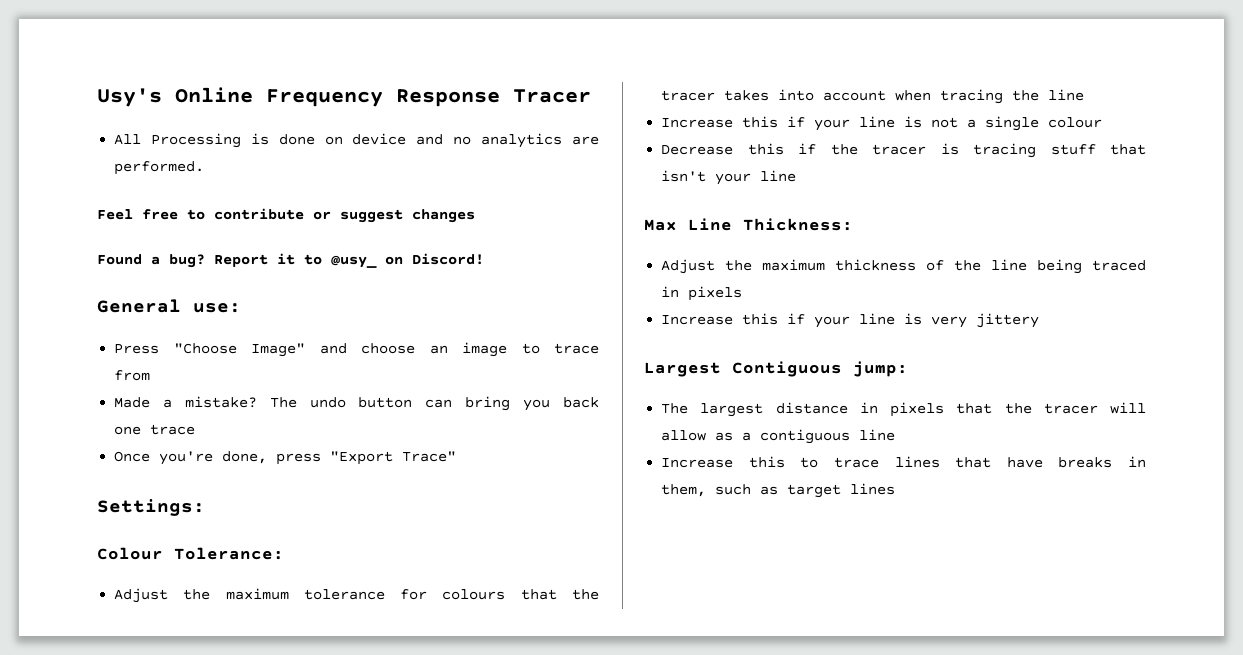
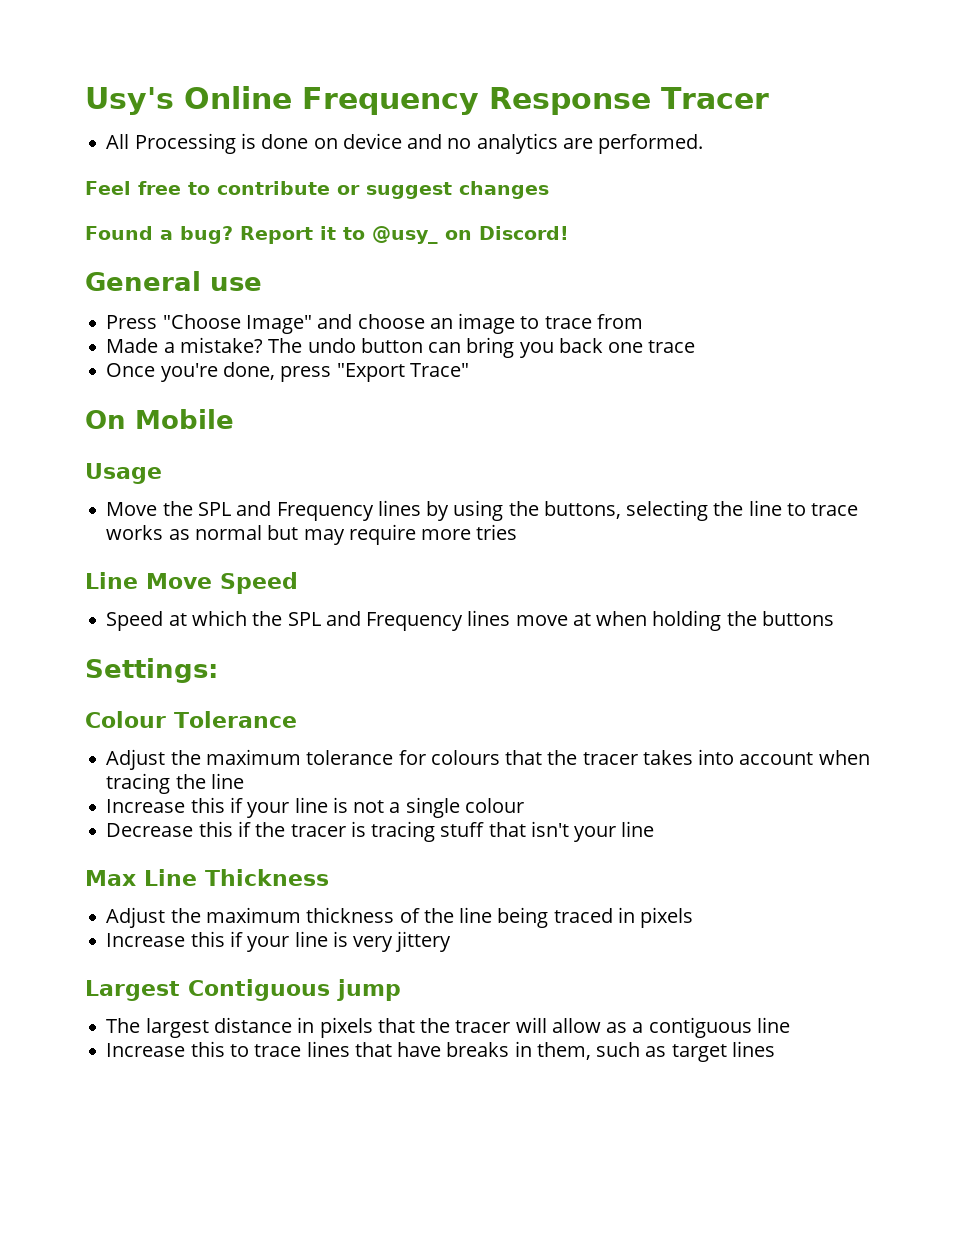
[193,303,241,313] use: -> [210,277,262,291] use
(457, 456) none -> [85,409,234,429] [85,463,162,484] [106,500,859,521] [106,524,518,545] [85,572,298,594] [106,610,834,631] // On Mobile // Usage // Move the SPL and Frequency lines by using the buttons, selecting the line to trace works as normal but may require more tries // Line Move Speed // Speed at which the SPL and Frequency lines move at when holding the buttons
[174,547,284,560] Tolerance: -> [174,711,297,728] Tolerance
[743,218,853,231] Thickness: -> [205,869,329,886] Thickness
[853,361,908,377] jump: -> [337,979,401,1001] jump

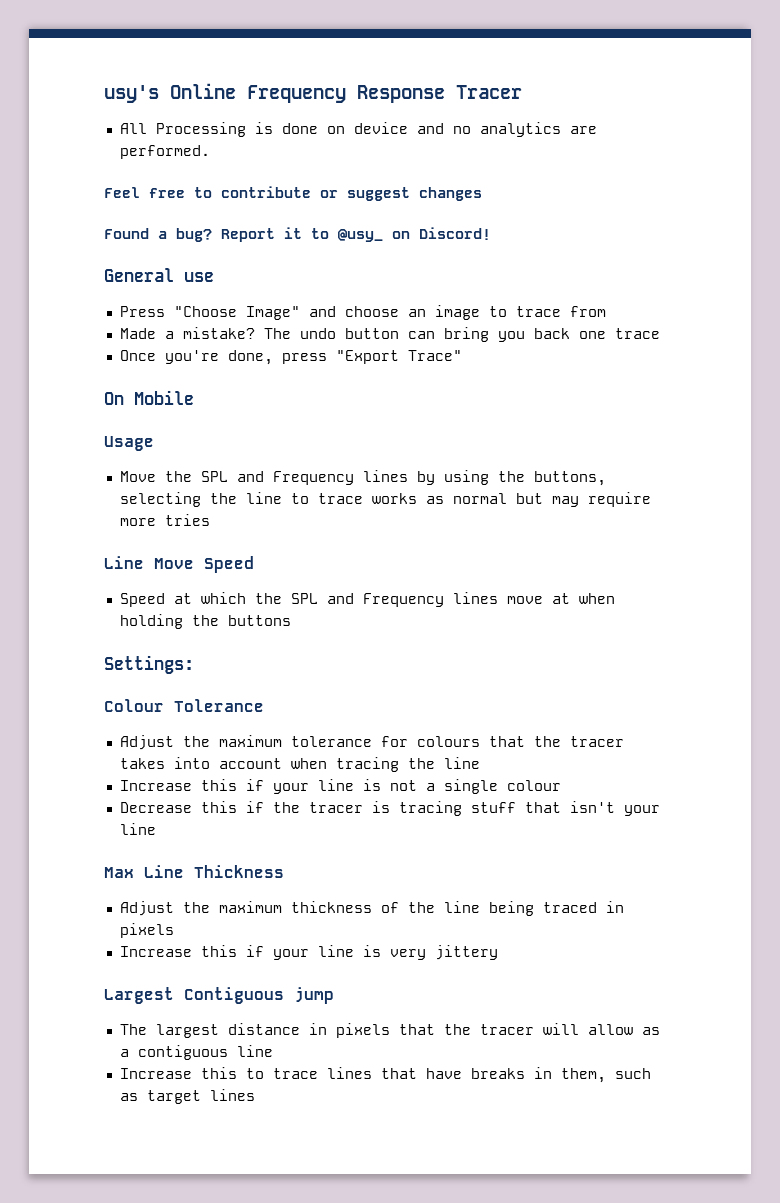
[85,87,174,115] Usy's -> [104,85,159,103] usy's

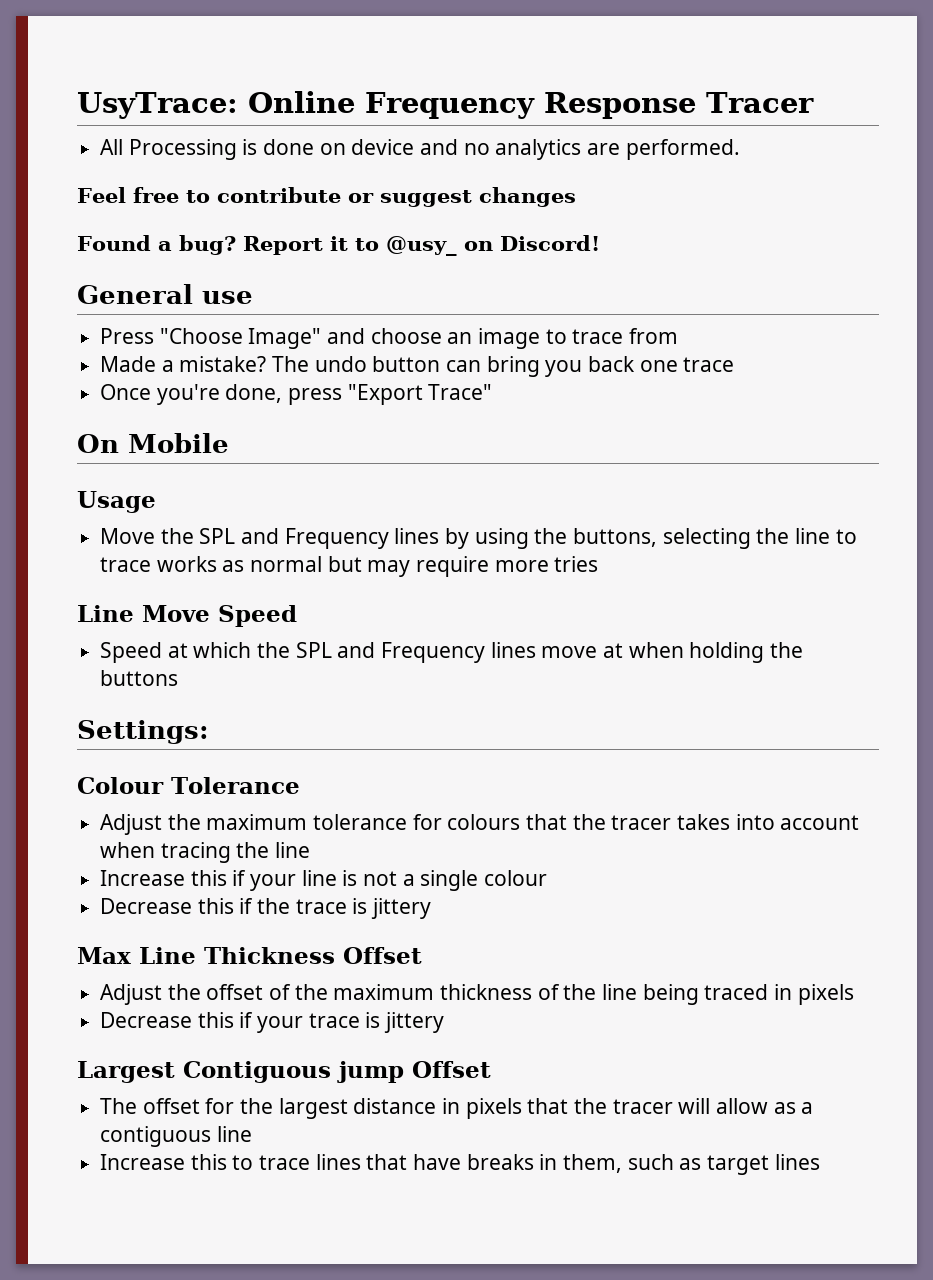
[104,85,159,103] usy's -> [77,92,238,119] UsyTrace:
[308,801,660,816] [119,823,156,835] tracer is tracing stuff that isn't your line -> [295,898,432,919] trace is jittery
[119,901,210,916] // Adjust the -> [343,947,422,964] [100,984,328,1005] Offset // Adjust the offset of the
[119,945,426,960] Increase this if your line is very -> [100,1012,381,1033] Decrease this if your trace is
[119,1024,147,1035] // The -> [412,1061,491,1078] [100,1098,274,1114] Offset // The offset for the

